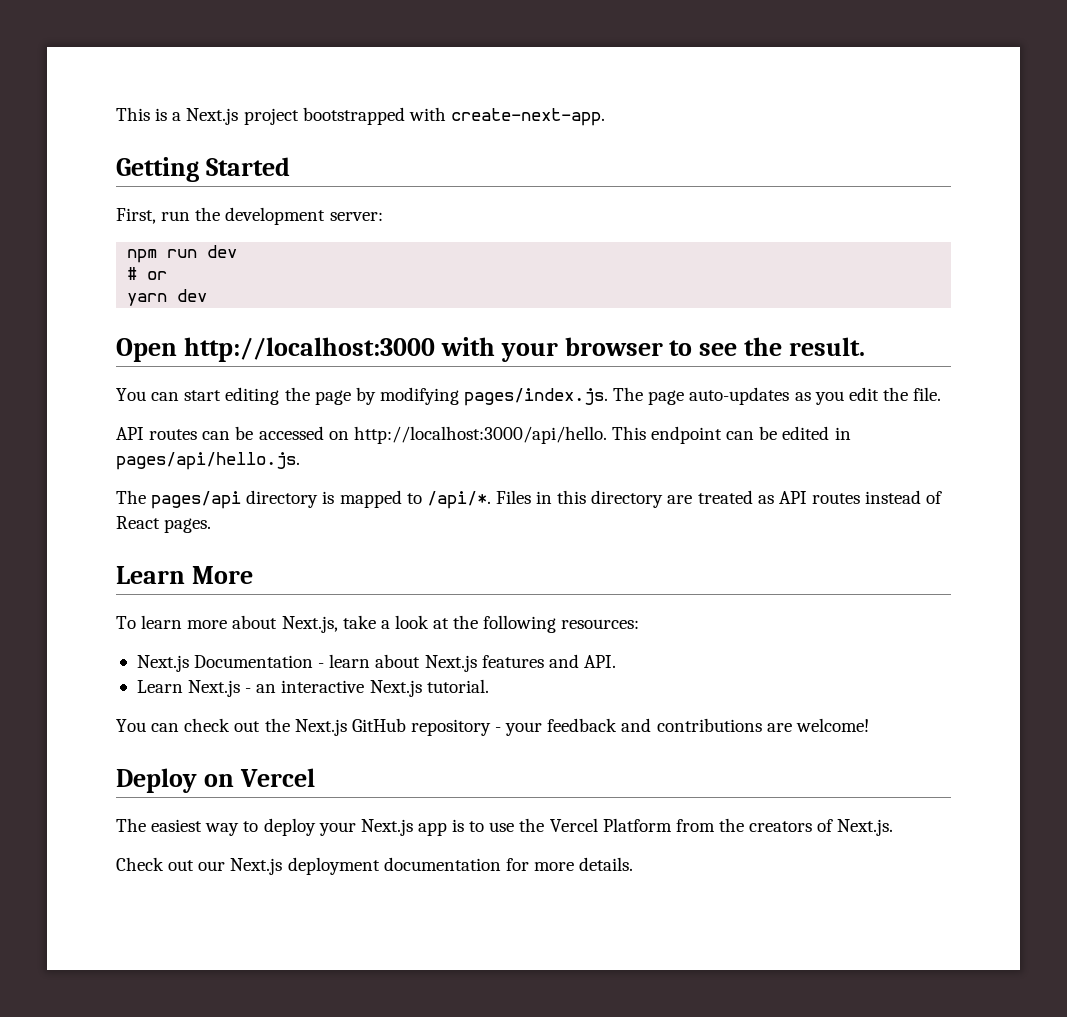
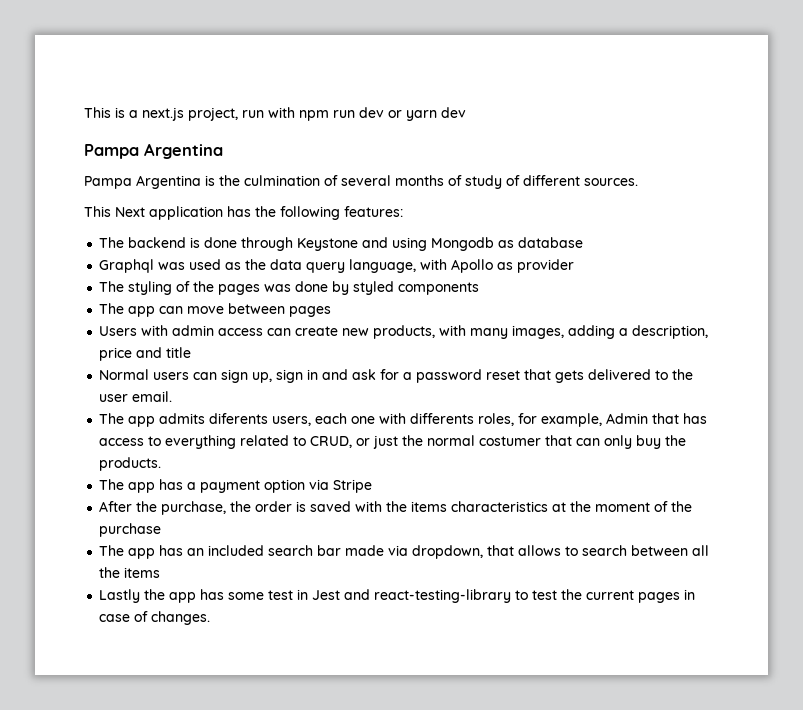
[186,107,605,126] [116,157,290,182] [116,207,383,225] Next.js project bootstrapped with create-next-app. // Getting Started // First, run the development server: // -> [142,107,295,121] next.js project, run with
[127,267,168,280] // # or // -> [388,110,402,118] or
[116,337,866,362] [116,387,942,406] [116,426,851,444] [116,452,300,470] [116,490,943,509] [116,516,212,533] [116,566,253,584] [116,615,640,633] [136,654,616,672] [136,679,489,697] [116,718,869,736] [116,768,315,793] [116,818,894,836] [116,857,634,875] Open http://localhost:3000 with your browser to see the result. // You can start editing the page by modifying pages/index.js. The page auto-updates as you edit the file. // API routes can be accessed on http://localhost:3000/api/hello. This endpoint can be edited in pages/api/hello.js. // The pages/api directory is mapped to /api/*. Files in this directory are treated as API routes instead of React pages. // Learn More // To learn more about Next.js, take a look at the following resources: // Next.js Documentation - learn about Next.js features and API. // Learn Next.js - an interactive Next.js tutorial. // You can check out the Next.js GitHub repository - your feedback and contributions are welcome! // Deploy on Vercel // The easiest way to deploy your Next.js app is to use the Vercel Platform from the creators of Next.js. // Check out our Next.js deployment documentation for more details. -> [84,143,223,159] [84,175,638,189] [84,206,403,220] [99,237,584,251] [99,259,575,273] [99,281,480,295] [99,303,332,317] [99,325,709,339] [99,347,192,361] [99,369,694,383] [99,391,173,402] [99,413,708,427] [99,435,687,449] [99,457,162,471] [99,479,373,493] [99,501,693,515] [99,523,162,537] [99,545,710,559] [99,567,161,578] [99,589,696,603] [99,611,211,625] Pampa Argentina // Pampa Argentina is the culmination of several months of study of different sources. // This Next application has the following features: // The backend is done through Keystone and using Mongodb as database // Graphql was used as the data query language, with Apollo as provider // The styling of the pages was done by styled components // The app can move between pages // Users with admin access can create new products, with many images, adding a description, price and title // Normal users can sign up, sign in and ask for a password reset that gets delivered to the user email. // The app admits diferents users, each one with differents roles, for example, Admin that has access to everything related to CRUD, or just the normal costumer that can only buy the products. // The app has a payment option via Stripe // After the purchase, the order is saved with the items characteristics at the moment of the purchase // The app has an included search bar made via dropdown, that allows to search between all the items // Lastly the app has some test in Jest and react-testing-library to test the current pages in case of changes.

